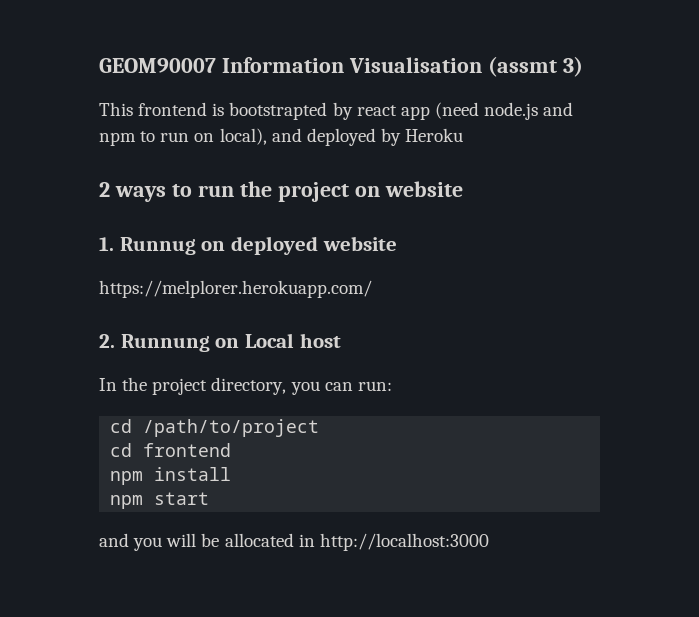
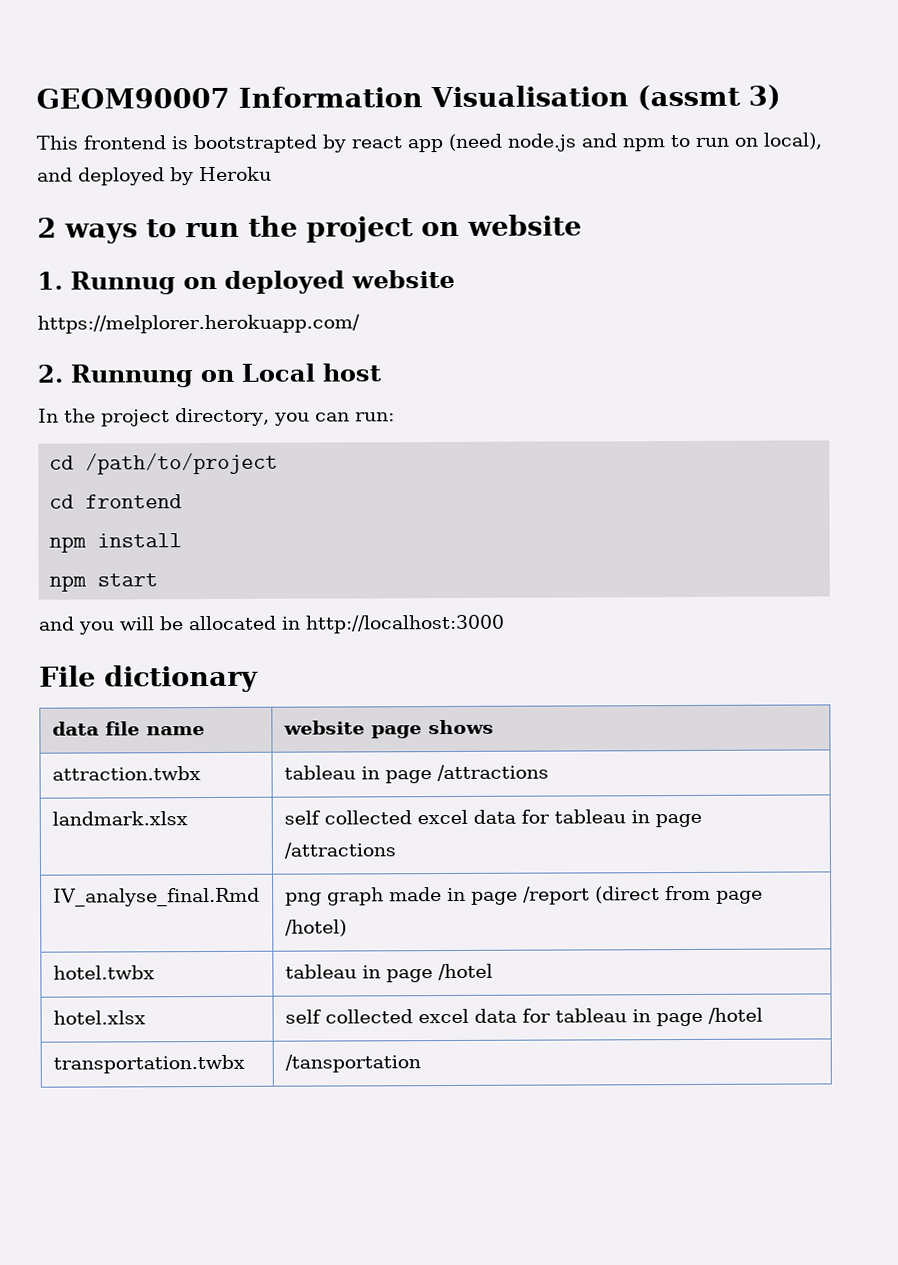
(489, 542) none -> [39,664,259,693] [51,721,205,736] [282,719,494,739] [51,766,201,781] [283,764,549,784] [51,811,188,826] [283,809,702,828] [283,842,396,859] [52,887,260,907] [284,885,763,906] [284,919,347,937] [52,965,155,980] [284,963,493,983] [52,1010,146,1025] [284,1007,763,1027] [52,1054,245,1074] [284,1054,421,1073] // File dictionary // data file name | website page shows // attraction.twbx | tableau in page /attractions // landmark.xlsx | self collected excel data for tableau in page /attractions // IV_analyse_final.Rmd | png graph made in page /report (direct from page /hotel) // hotel.twbx | tableau in page /hotel // hotel.xlsx | self collected excel data for tableau in page /hotel // transportation.twbx | /tansportation

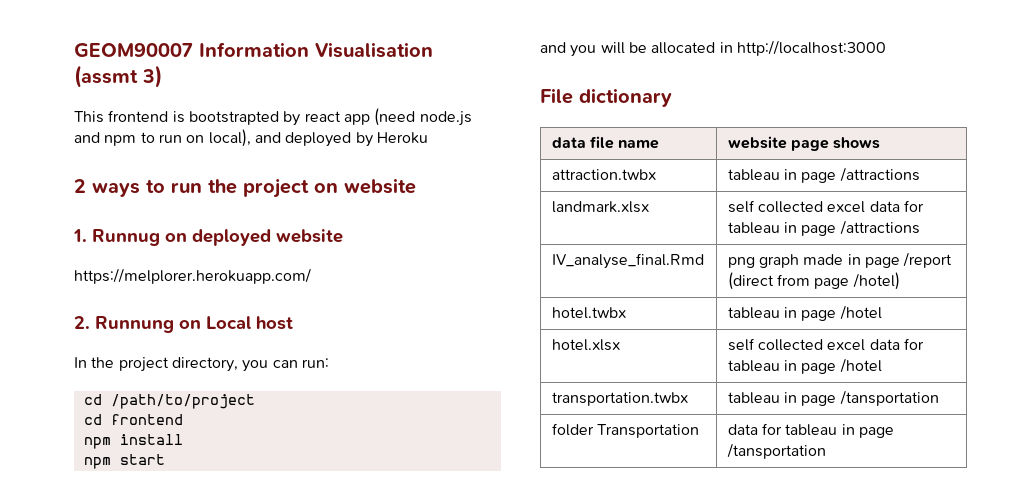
(245, 1064) none -> [727,390,939,406] [551,423,700,438] [727,423,895,438] tableau in page /tansportation // folder Transportation | data for tableau in page

